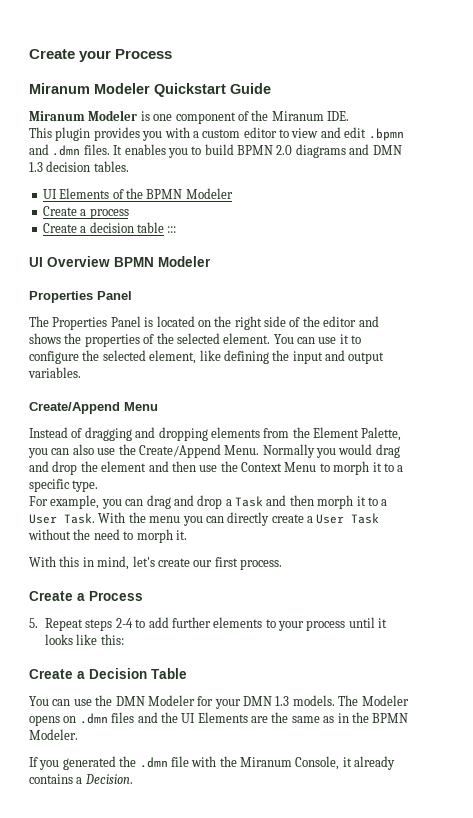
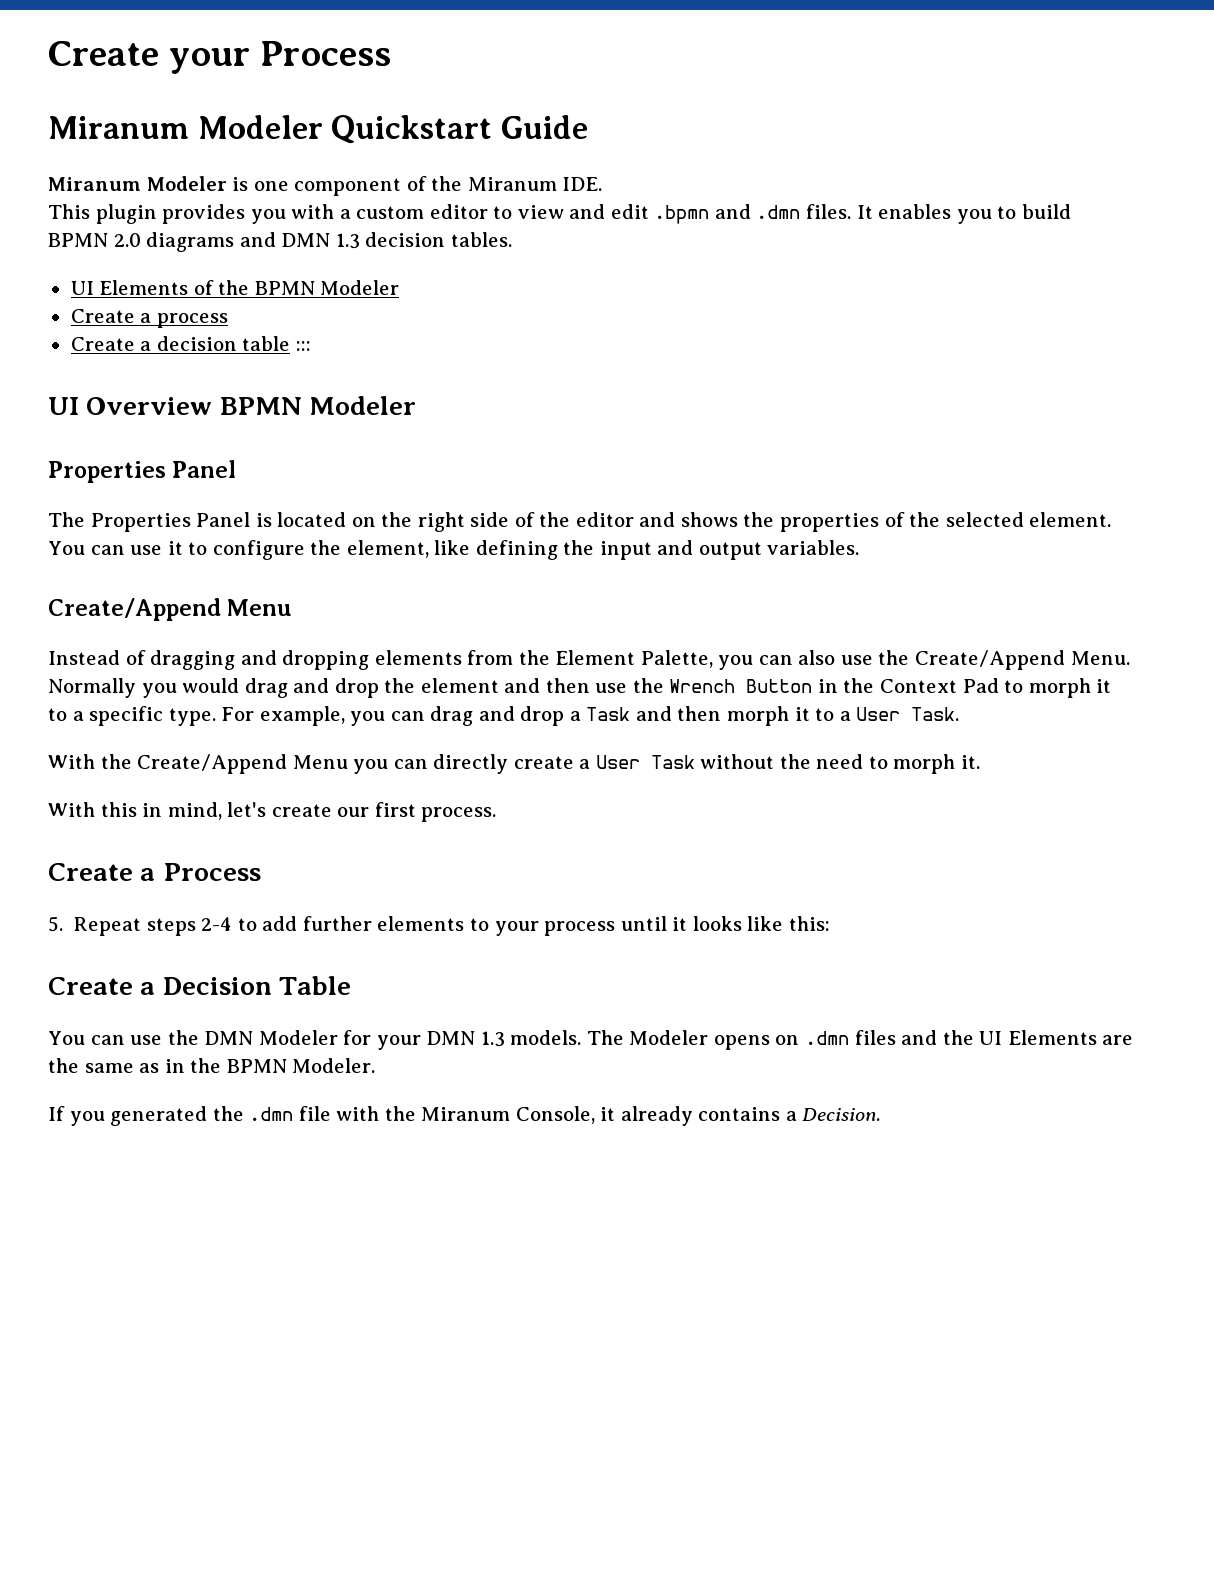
[102,350,146,361] selected -> (342, 547) none
[241,462,317,472] Context Menu -> [669,678,999,693] Wrench Button in the Context Pad
(99, 486) // -> (216, 717) none
(95, 518) none -> (960, 714) //
[149,516,181,523] menu -> [137,754,348,774] Create/Append Menu

